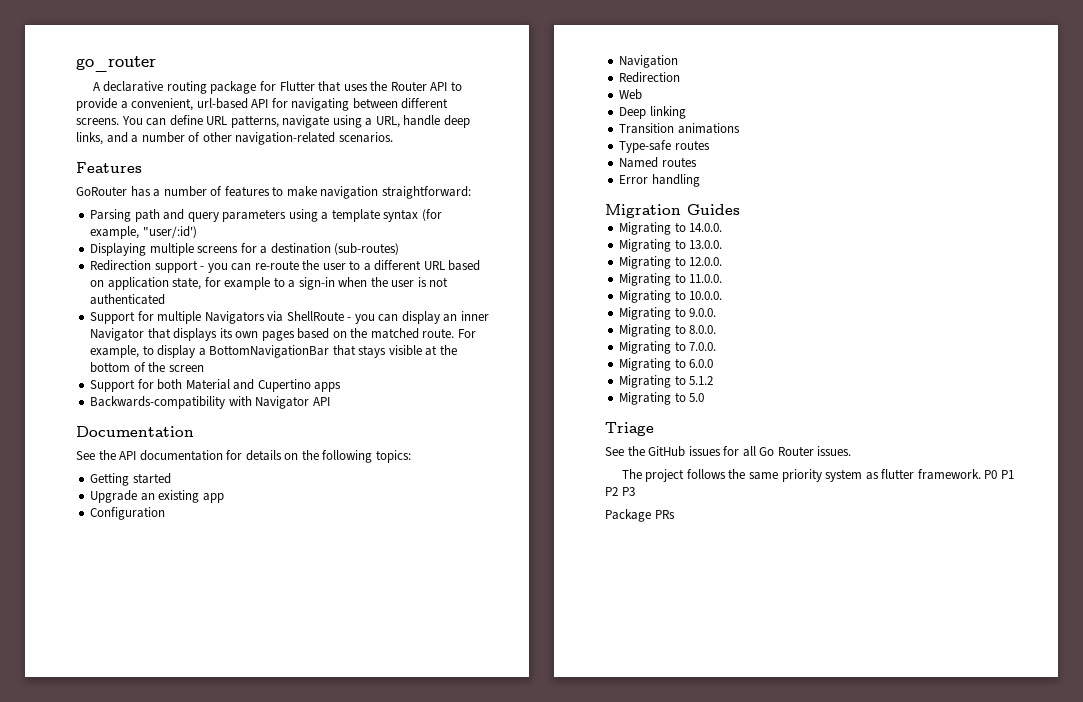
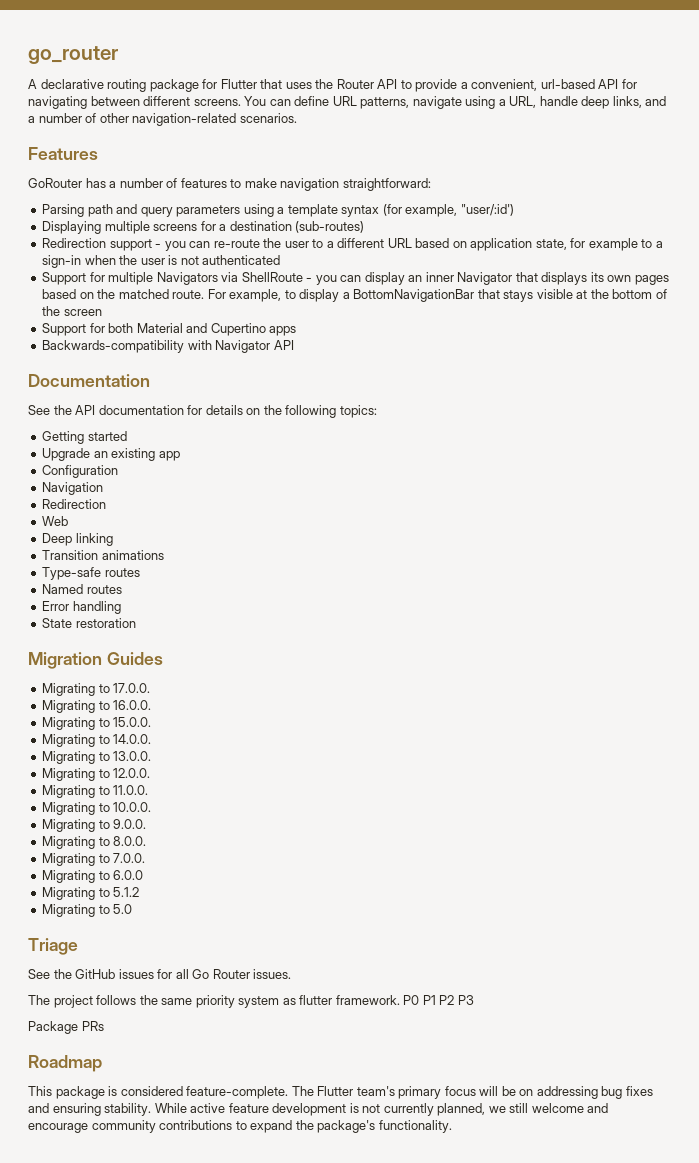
(700, 180) none -> [42,618,136,628] // State restoration
(740, 209) none -> [42,683,151,696] [42,700,152,713] [42,717,152,730] // Migrating to 17.0.0. // Migrating to 16.0.0. // Migrating to 15.0.0.
(675, 514) none -> [28,1055,102,1072] [28,1086,653,1099] [28,1103,609,1116] [28,1120,452,1133] // Roadmap // This package is considered feature-complete. The Flutter team's primary focus will be on addressing bug fixes and ensuring stability. While active feature development is not currently planned, we still welcome and encourage community contributions to expand the package's functionality.

